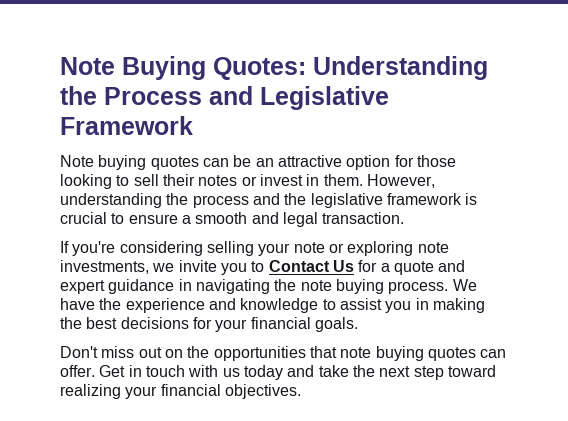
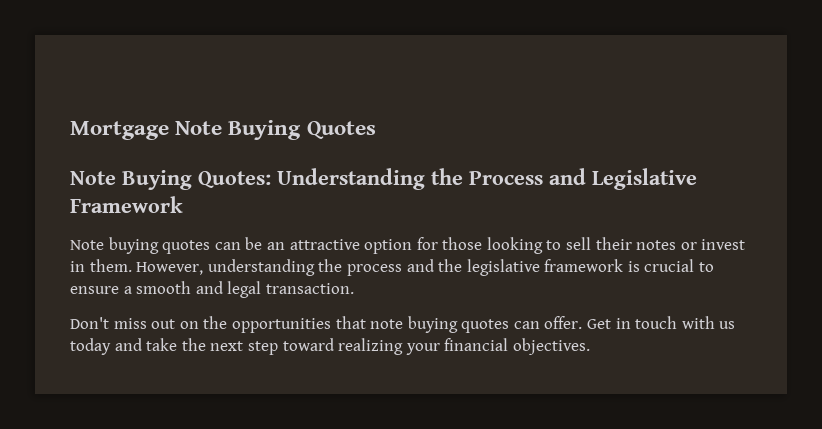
(60, 66) none -> [70,120,376,140] Mortgage Note Buying Quotes //
[60,241,449,256] [60,260,466,275] [60,279,477,294] [60,298,485,313] [60,317,358,332] // If you're considering selling your note or exploring note investments, we invite you to Contact Us for a quote and expert guidance in navigating the note buying process. We have the experience and knowledge to assist you in making the best decisions for your financial goals. -> (354, 288) none

